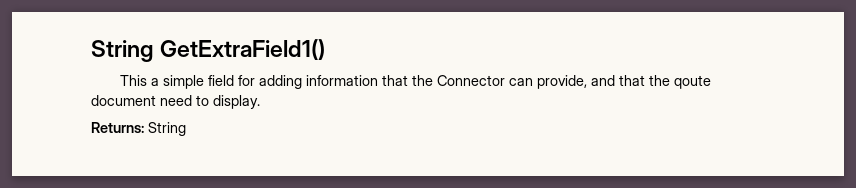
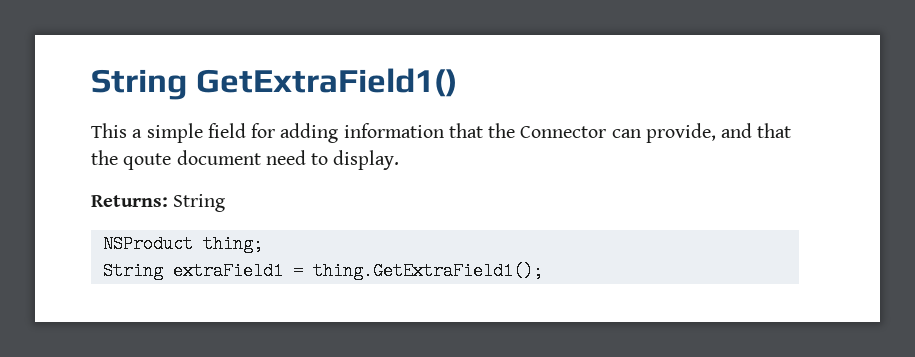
(186, 129) none -> [102,235,263,253] [102,262,543,280] // NSProduct thing; // String extraField1 = thing.GetExtraField1();

